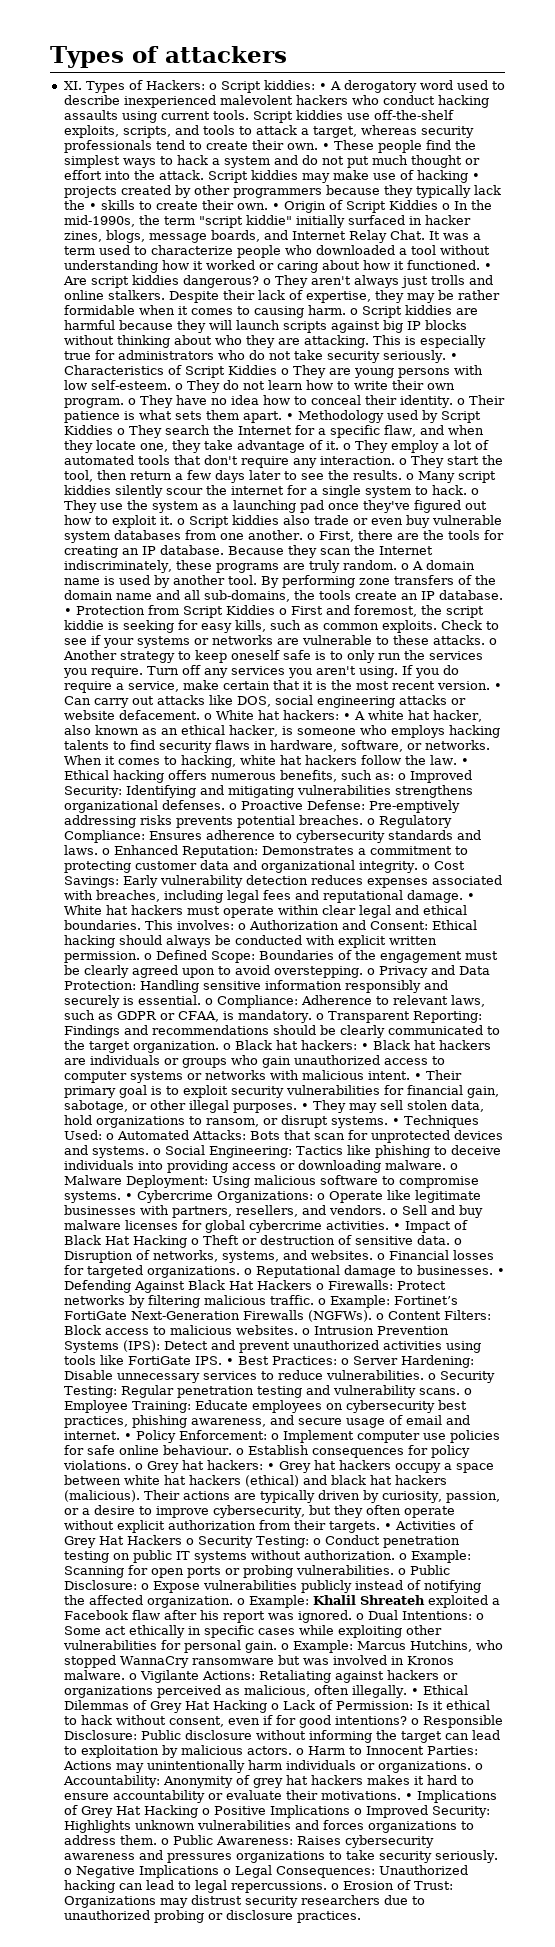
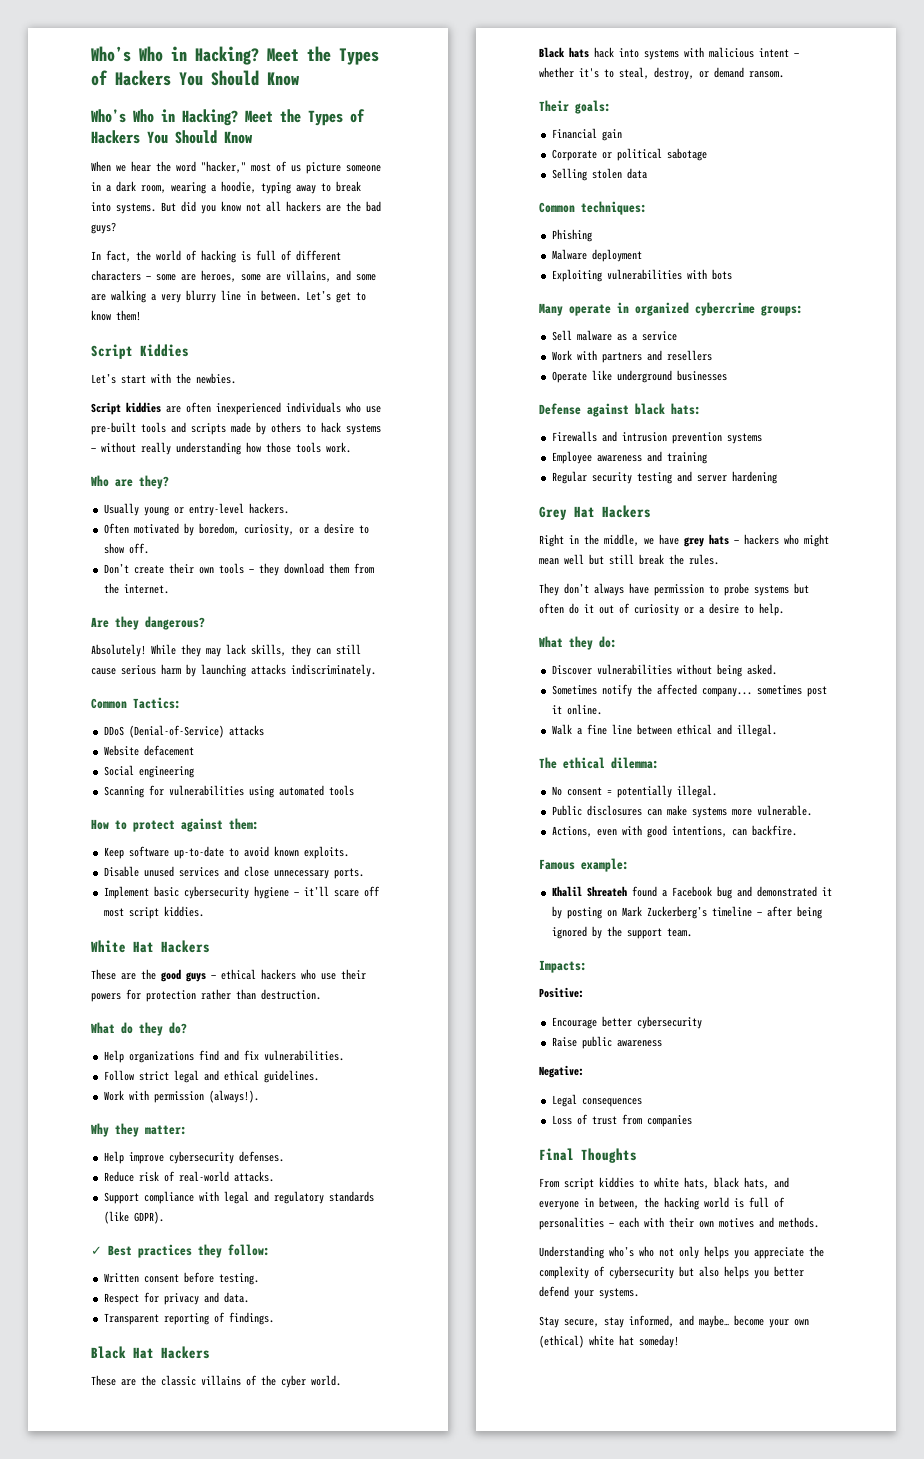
[50,46,287,68] [63,80,505,93] [63,95,489,108] [63,110,454,123] [63,125,474,138] [63,140,476,153] [63,155,480,168] [63,170,480,183] [63,185,501,198] [63,200,492,213] [63,215,471,228] [63,230,481,243] [63,245,490,258] [63,260,492,273] [62,275,493,288] [63,290,500,303] [63,305,478,318] [63,320,467,333] [63,335,486,348] [63,350,458,363] [63,365,483,378] [63,380,455,393] [63,395,505,408] [63,410,481,423] [63,425,484,438] [63,440,489,453] [63,455,503,468] [63,470,496,483] [63,485,479,498] [63,500,487,513] [63,515,502,528] [63,530,504,543] [63,545,433,558] [63,560,475,573] [63,575,496,588] [63,590,503,602] [63,605,484,618] [63,620,499,633] [63,635,497,648] [62,650,483,663] [62,665,459,678] [63,680,502,693] [63,695,466,708] [63,710,482,722] [63,725,500,738] [63,740,490,753] [63,755,469,768] [63,770,472,783] [63,785,473,798] [63,800,460,813] [63,815,452,828] [63,830,481,843] [63,845,468,858] [63,860,465,873] [63,875,502,888] [63,890,475,903] [63,905,467,918] [63,920,477,930] [63,935,437,948] [63,950,498,963] [63,965,490,978] [63,980,448,993] [63,995,485,1008] [63,1010,482,1023] [63,1025,500,1038] [63,1040,491,1053] [63,1055,445,1068] [63,1070,462,1083] [63,1085,499,1098] [63,1100,484,1113] [63,1115,479,1128] [63,1130,503,1143] [63,1145,501,1158] [63,1160,458,1173] [63,1175,479,1188] [63,1190,481,1203] [63,1205,483,1218] [63,1220,468,1233] [63,1235,462,1248] [63,1250,494,1263] [63,1265,505,1278] [63,1280,446,1293] [63,1295,458,1308] [63,1310,491,1322] [63,1325,449,1335] [63,1340,481,1353] [63,1355,474,1368] [63,1370,495,1383] [63,1385,472,1398] [63,1400,467,1413] [63,1415,470,1428] [63,1430,500,1443] [63,1445,470,1458] [62,1460,494,1473] [63,1475,447,1487] [63,1490,500,1503] [63,1505,455,1518] [63,1520,474,1533] [63,1535,460,1548] [63,1550,471,1563] [63,1565,450,1578] [63,1580,481,1593] [63,1595,309,1608] Types of attackers // XI. Types of Hackers: o Script kiddies: • A derogatory word used to describe inexperienced malevolent hackers who conduct hacking assaults using current tools. Script kiddies use off-the-shelf exploits, scripts, and tools to attack a target, whereas security professionals tend to create their own. • These people find the simplest ways to hack a system and do not put much thought or effort into the attack. Script kiddies may make use of hacking • projects created by other programmers because they typically lack the • skills to create their own. • Origin of Script Kiddies o In the mid-1990s, the term "script kiddie" initially surfaced in hacker zines, blogs, message boards, and Internet Relay Chat. It was a term used to characterize people who downloaded a tool without understanding how it worked or caring about how it functioned. • Are script kiddies dangerous? o They aren't always just trolls and online stalkers. Despite their lack of expertise, they may be rather formidable when it comes to causing harm. o Script kiddies are harmful because they will launch scripts against big IP blocks without thinking about who they are attacking. This is especially true for administrators who do not take security seriously. • Characteristics of Script Kiddies o They are young persons with low self-esteem. o They do not learn how to write their own program. o They have no idea how to conceal their identity. o Their patience is what sets them apart. • Methodology used by Script Kiddies o They search the Internet for a specific flaw, and when they locate one, they take advantage of it. o They employ a lot of automated tools that don't require any interaction. o They start the tool, then return a few days later to see the results. o Many script kiddies silently scour the internet for a single system to hack. o They use the system as a launching pad once they've figured out how to exploit it. o Script kiddies also trade or even buy vulnerable system databases from one another. o First, there are the tools for creating an IP database. Because they scan the Internet indiscriminately, these programs are truly random. o A domain name is used by another tool. By performing zone transfers of the domain name and all sub-domains, the tools create an IP database. • Protection from Script Kiddies o First and foremost, the script kiddie is seeking for easy kills, such as common exploits. Check to see if your systems or networks are vulnerable to these attacks. o Another strategy to keep oneself safe is to only run the services you require. Turn off any services you aren't using. If you do require a service, make certain that it is the most recent version. • Can carry out attacks like DOS, social engineering attacks or website defacement. o White hat hackers: • A white hat hacker, also known as an ethical hacker, is someone who employs hacking talents to find security flaws in hardware, software, or networks. When it comes to hacking, white hat hackers follow the law. • Ethical hacking offers numerous benefits, such as: o Improved Security: Identifying and mitigating vulnerabilities strengthens organizational defenses. o Proactive Defense: Pre-emptively addressing risks prevents potential breaches. o Regulatory Compliance: Ensures adherence to cybersecurity standards and laws. o Enhanced Reputation: Demonstrates a commitment to protecting customer data and organizational integrity. o Cost Savings: Early vulnerability detection reduces expenses associated with breaches, including legal fees and reputational damage. • White hat hackers must operate within clear legal and ethical boundaries. This involves: o Authorization and Consent: Ethical hacking should always be conducted with explicit written permission. o Defined Scope: Boundaries of the engagement must be clearly agreed upon to avoid overstepping. o Privacy and Data Protection: Handling sensitive information responsibly and securely is essential. o Compliance: Adherence to relevant laws, such as GDPR or CFAA, is mandatory. o Transparent Reporting: Findings and recommendations should be clearly communicated to the target organization. o Black hat hackers: • Black hat hackers are individuals or groups who gain unauthorized access to computer systems or networks with malicious intent. • Their primary goal is to exploit security vulnerabilities for financial gain, sabotage, or other illegal purposes. • They may sell stolen data, hold organizations to ransom, or disrupt systems. • Techniques Used: o Automated Attacks: Bots that scan for unprotected devices and systems. o Social Engineering: Tactics like phishing to deceive individuals into providing access or downloading malware. o Malware Deployment: Using malicious software to compromise systems. • Cybercrime Organizations: o Operate like legitimate businesses with partners, resellers, and vendors. o Sell and buy malware licenses for global cybercrime activities. • Impact of Black Hat Hacking o Theft or destruction of sensitive data. o Disruption of networks, systems, and websites. o Financial losses for targeted organizations. o Reputational damage to businesses. • Defending Against Black Hat Hackers o Firewalls: Protect networks by filtering malicious traffic. o Example: Fortinet’s FortiGate Next-Generation Firewalls (NGFWs). o Content Filters: Block access to malicious websites. o Intrusion Prevention Systems (IPS): Detect and prevent unauthorized activities using tools like FortiGate IPS. • Best Practices: o Server Hardening: Disable unnecessary services to reduce vulnerabilities. o Security Testing: Regular penetration testing and vulnerability scans. o Employee Training: Educate employees on cybersecurity best practices, phishing awareness, and secure usage of email and internet. • Policy Enforcement: o Implement computer use policies for safe online behaviour. o Establish consequences for policy violations. o Grey hat hackers: • Grey hat hackers occupy a space between white hat hackers (ethical) and black hat hackers (malicious). Their actions are typically driven by curiosity, passion, or a desire to improve cybersecurity, but they often operate without explicit authorization from their targets. • Activities of Grey Hat Hackers o Security Testing: o Conduct penetration testing on public IT systems without authorization. o Example: Scanning for open ports or probing vulnerabilities. o Public Disclosure: o Expose vulnerabilities publicly instead of notifying the affected organization. o Example: -> [91,46,379,65] [91,70,299,86] [91,109,365,126] [91,130,253,144] [91,161,381,174] [91,181,361,194] [91,201,381,214] [91,222,116,234] [91,250,341,263] [91,270,376,282] [91,290,366,303] [91,310,141,321] [91,344,189,359] [91,373,236,384] [91,402,381,415] [91,422,381,435] [91,442,351,455] [91,475,169,489] [103,503,289,516] [103,523,369,536] [103,543,149,554] [103,563,374,576] [103,583,169,594] [91,616,205,630] [91,644,361,657] [91,664,376,677] [91,697,181,709] [103,725,264,738] [103,745,194,756] [103,765,194,778] [103,785,354,798] [91,818,259,832] [103,846,349,859] [103,866,364,879] [103,886,380,899] [103,906,204,919] [91,940,210,953] [91,969,366,982] [91,989,321,1002] [91,1022,187,1036] [103,1050,344,1063] [103,1070,319,1083] [103,1090,259,1103] [91,1123,187,1137] [103,1151,284,1164] [103,1171,274,1182] [103,1191,374,1204] [103,1211,164,1224] [91,1244,270,1258] [103,1272,259,1285] [103,1292,249,1305] [103,1312,274,1325] [91,1346,210,1359] [91,1375,341,1388] [539,47,799,60] [539,67,784,80] [539,100,611,114] [551,128,622,141] [551,148,707,161] [551,168,647,181] [539,201,647,215] [551,229,592,242] [551,249,642,262] [551,269,732,282] [539,302,803,316] [551,330,677,341] [551,350,712,363] [551,370,727,383] [539,403,701,417] [551,431,762,444] [551,451,707,464] [551,471,777,484] [539,505,651,520] [539,534,829,547] [539,554,719,565] [539,583,809,596] [539,603,784,616] [539,636,617,650] [551,664,777,677] [551,684,827,697] [551,704,602,715] [551,724,777,737] [539,757,659,769] [551,785,717,798] [551,805,812,818] [551,825,797,838] [539,858,629,872] Who’s Who in Hacking? Meet the Types of Hackers You Should Know // Who’s Who in Hacking? Meet the Types of Hackers You Should Know // When we hear the word "hacker," most of us picture someone in a dark room, wearing a hoodie, typing away to break into systems. But did you know not all hackers are the bad guys? // In fact, the world of hacking is full of different characters — some are heroes, some are villains, and some are walking a very blurry line in between. Let’s get to know them! // Script Kiddies // Let’s start with the newbies. // Script kiddies are often inexperienced individuals who use pre-built tools and scripts made by others to hack systems — without really understanding how those tools work. // Who are they? // Usually young or entry-level hackers. // Often motivated by boredom, curiosity, or a desire to show off. // Don’t create their own tools — they download them from the internet. // Are they dangerous? // Absolutely! While they may lack skills, they can still cause serious harm by launching attacks indiscriminately. // Common Tactics: // DDoS (Denial-of-Service) attacks // Website defacement // Social engineering // Scanning for vulnerabilities using automated tools // How to protect against them: // Keep software up-to-date to avoid known exploits. // Disable unused services and close unnecessary ports. // Implement basic cybersecurity hygiene — it’ll scare off most script kiddies. // White Hat Hackers // These are the good guys — ethical hackers who use their powers for protection rather than destruction. // What do they do? // Help organizations find and fix vulnerabilities. // Follow strict legal and ethical guidelines. // Work with permission (always!). // Why they matter: // Help improve cybersecurity defenses. // Reduce risk of real-world attacks. // Support compliance with legal and regulatory standards (like GDPR). // ✓ Best practices they follow: // Written consent before testing. // Respect for privacy and data. // Transparent reporting of findings. // Black Hat Hackers // These are the classic villains of the cyber world. // Black hats hack into systems with malicious intent — whether it's to steal, destroy, or demand ransom. // Their goals: // Financial gain // Corporate or political sabotage // Selling stolen data // Common techniques: // Phishing // Malware deployment // Exploiting vulnerabilities with bots // Many operate in organized cybercrime groups: // Sell malware as a service // Work with partners and resellers // Operate like underground businesses // Defense against black hats: // Firewalls and intrusion prevention systems // Employee awareness and training // Regular security testing and server hardening // Grey Hat Hackers // Right in the middle, we have grey hats — hackers who might mean well but still break the rules. // They don’t always have permission to probe systems but often do it out of curiosity or a desire to help. // What they do: // Discover vulnerabilities without being asked. // Sometimes notify the affected company... sometimes post it online. // Walk a fine line between ethical and illegal. // The ethical dilemma: // No consent = potentially illegal. // Public disclosures can make systems more vulnerable. // Actions, even with good intentions, can backfire. // Famous example: //
[427,1595,488,1608] exploited -> [631,886,657,897] found
[131,1610,484,1623] [63,1625,442,1638] [62,1640,503,1653] [63,1655,454,1668] [63,1670,458,1683] [63,1685,468,1698] [63,1700,490,1713] [63,1715,503,1728] [63,1730,500,1743] [63,1745,478,1758] [62,1760,483,1773] [62,1775,474,1788] [63,1790,497,1803] [63,1805,490,1818] [63,1820,474,1833] [63,1835,434,1848] [63,1850,498,1863] [63,1865,468,1878] [63,1880,453,1893] [63,1895,425,1908] [63,1910,361,1923] flaw after his report was ignored. o Dual Intentions: o Some act ethically in specific cases while exploiting other vulnerabilities for personal gain. o Example: Marcus Hutchins, who stopped WannaCry ransomware but was involved in Kronos malware. o Vigilante Actions: Retaliating against hackers or organizations perceived as malicious, often illegally. • Ethical Dilemmas of Grey Hat Hacking o Lack of Permission: Is it ethical to hack without consent, even if for good intentions? o Responsible Disclosure: Public disclosure without informing the target can lead to exploitation by malicious actors. o Harm to Innocent Parties: Actions may unintentionally harm individuals or organizations. o Accountability: Anonymity of grey hat hackers makes it hard to ensure accountability or evaluate their motivations. • Implications of Grey Hat Hacking o Positive Implications o Improved Security: Highlights unknown vulnerabilities and forces organizations to address them. o Public Awareness: Raises cybersecurity awareness and pressures organizations to take security seriously. o Negative Implications o Legal Consequences: Unauthorized hacking can lead to legal repercussions. o Erosion of Trust: Organizations may distrust security researchers due to unauthorized probing or disclosure practices. -> [716,886,832,899] [551,906,822,919] [551,926,692,939] [539,960,587,973] [539,987,584,998] [551,1016,702,1029] [551,1036,662,1049] [539,1065,584,1078] [551,1094,642,1107] [551,1114,692,1127] [539,1148,637,1163] [539,1177,789,1190] [539,1197,785,1210] [539,1217,819,1230] [539,1246,824,1259] [539,1266,804,1279] [539,1286,639,1299] [539,1315,809,1328] [539,1335,679,1348] bug and demonstrated it by posting on Mark Zuckerberg’s timeline — after being ignored by the support team. // Impacts: // Positive: // Encourage better cybersecurity // Raise public awareness // Negative: // Legal consequences // Loss of trust from companies // Final Thoughts // From script kiddies to white hats, black hats, and everyone in between, the hacking world is full of personalities — each with their own motives and methods. // Understanding who’s who not only helps you appreciate the complexity of cybersecurity but also helps you better defend your systems. // Stay secure, stay informed, and maybe… become your own (ethical) white hat someday!

